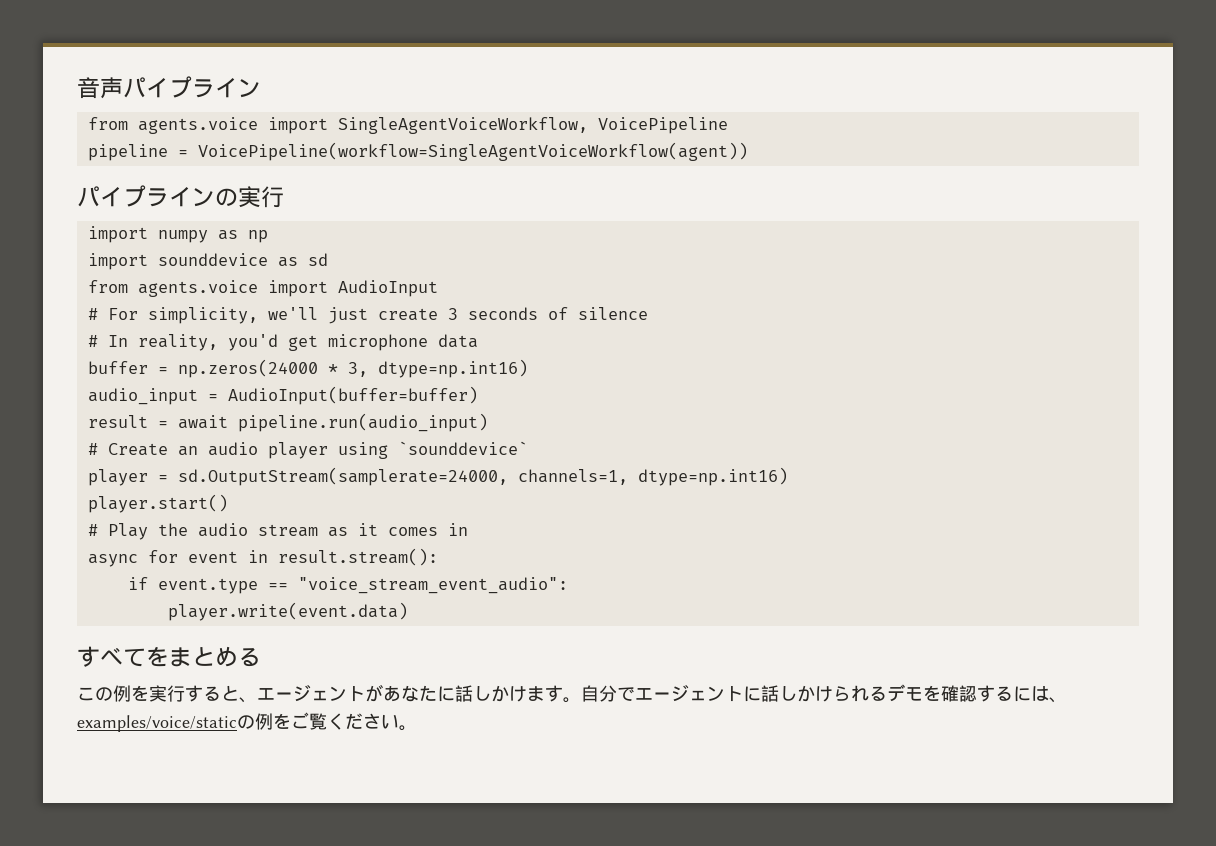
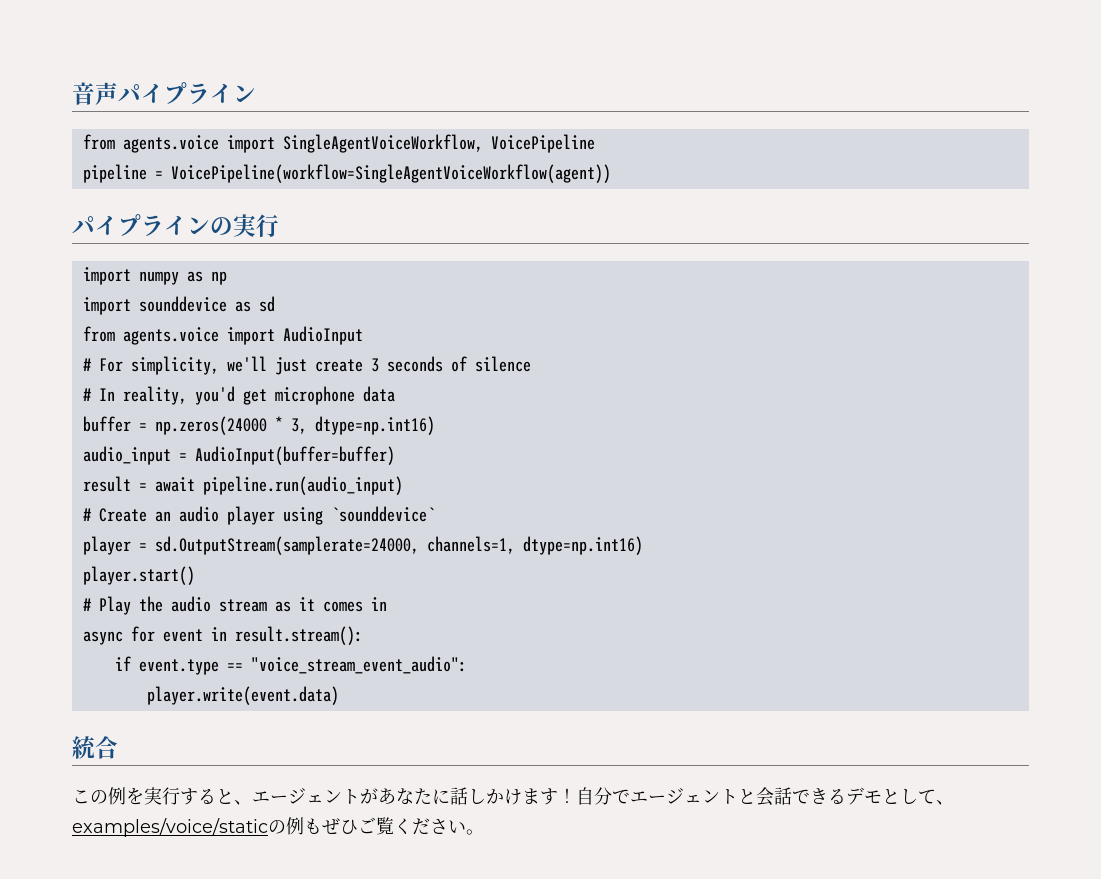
[77,646,261,667] すべてをまとめる -> [72,736,118,759] 統合
[563,697,581,703] 。 -> [558,788,576,803] ！
[743,684,1049,702] に話しかけられるデモを確認するには -> [738,787,936,806] と会話できるデモとして
[273,713,291,729] を -> [304,818,358,835] もぜひ

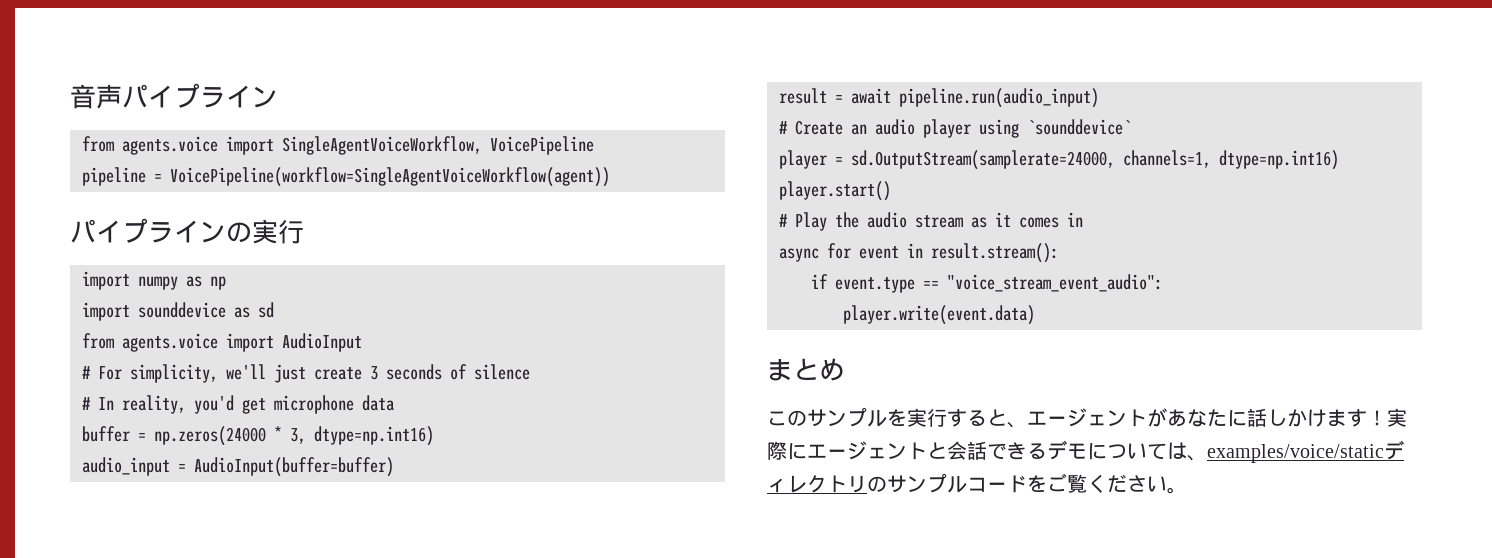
[72,736,118,759] 統合 -> [767,358,845,381] まとめ
[108,787,126,805] 例 -> [807,407,887,427] サンプル
[576,787,630,805] 自分で -> [1387,408,1407,427] [767,441,807,460] 実際に
[882,788,954,805] [72,817,358,837] として、examples/voice/staticの例もぜひ -> [1087,440,1404,463] [767,473,1047,493] については、examples/voice/staticディレクトリのサンプルコードを

